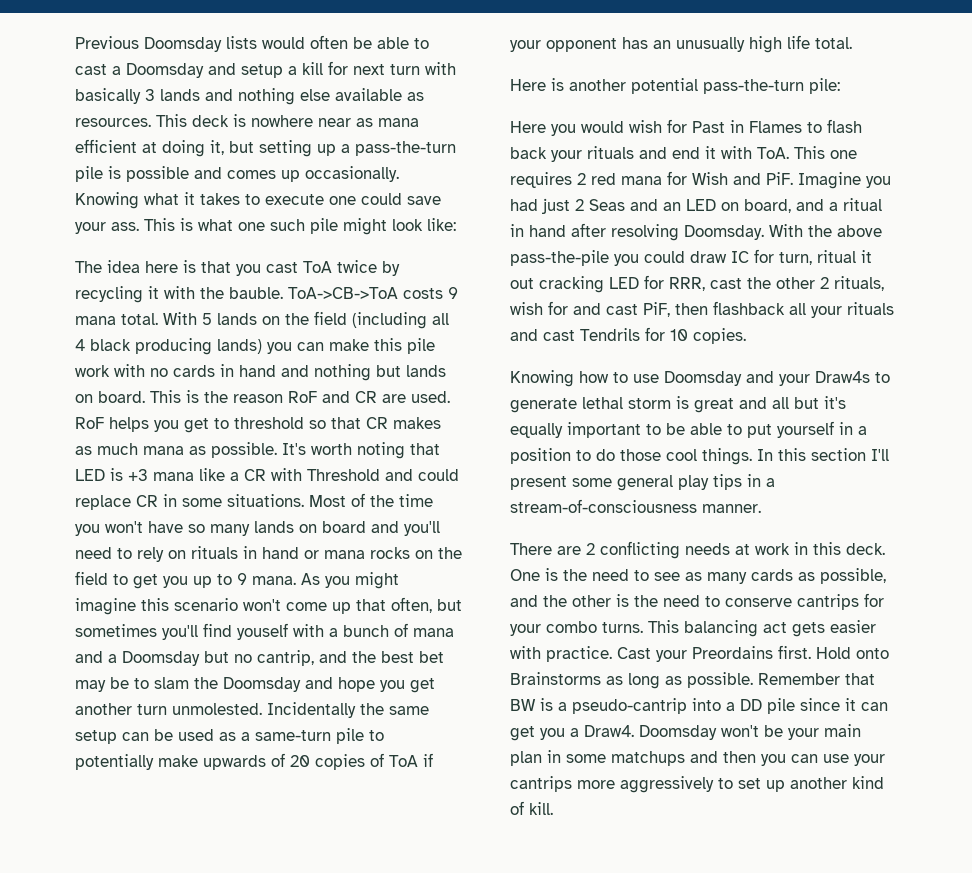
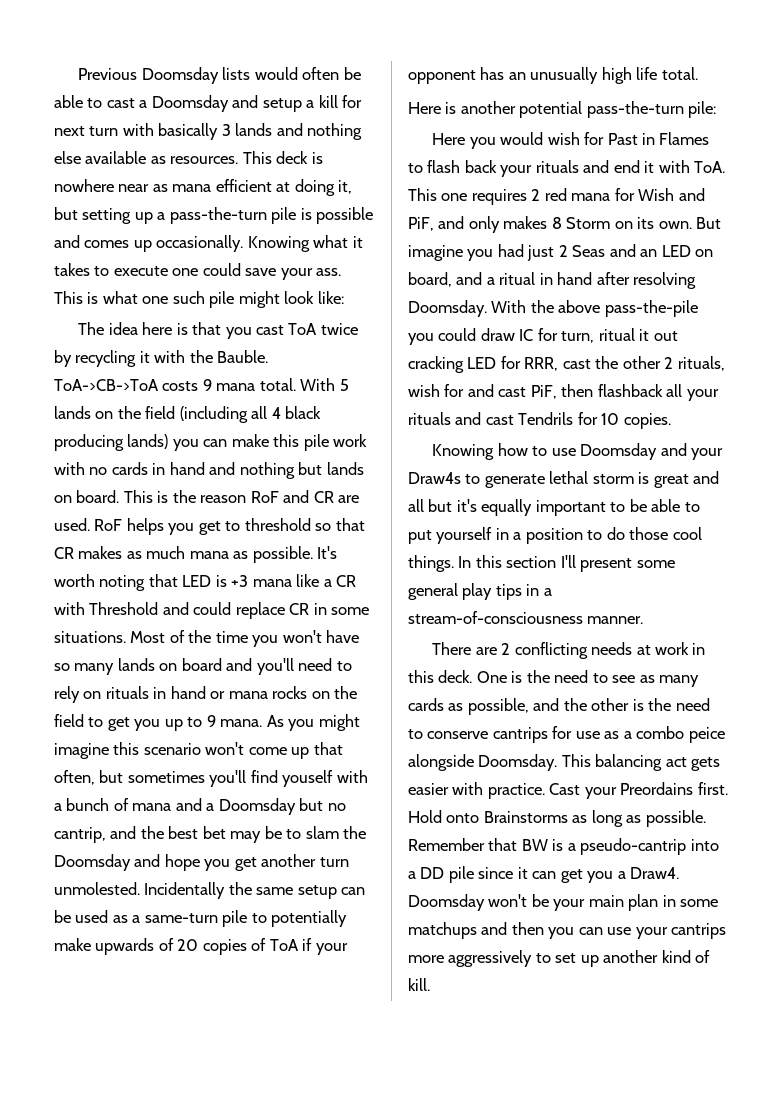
[229,287,283,299] bauble. -> [217,350,269,363] Bauble.
[766,172,861,189] PiF. Imagine -> [408,216,722,233] [408,245,463,261] PiF, and only makes 8 Storm on its own. But imagine
[510,621,643,636] your combo turns. -> [575,726,725,743] [408,754,558,771] use as a combo peice alongside Doomsday.

